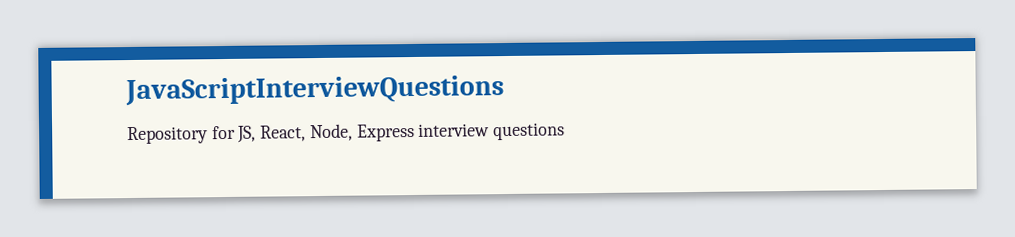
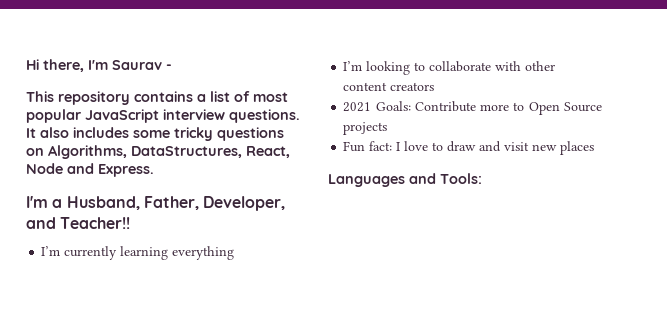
[125,75,504,107] [127,122,566,145] JavaScriptInterviewQuestions // Repository for JS, React, Node, Express interview questions -> [26,59,172,72] [26,91,288,105] [26,109,300,123] [26,127,284,141] [26,145,290,159] [26,163,154,177] [26,196,286,211] [26,217,131,229] [41,246,235,260] [343,61,556,75] [343,82,435,91] [343,101,602,115] [343,122,388,135] [343,141,595,155] [328,173,482,187] Hi there, I'm Saurav - // This repository contains a list of most popular JavaScript interview questions. It also includes some tricky questions on Algorithms, DataStructures, React, Node and Express. // I'm a Husband, Father, Developer, and Teacher!! // I’m currently learning everything // I’m looking to collaborate with other content creators // 2021 Goals: Contribute more to Open Source projects // Fun fact: I love to draw and visit new places // Languages and Tools:

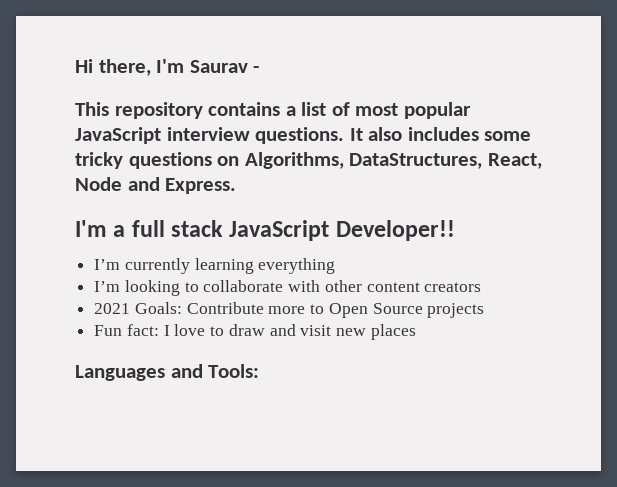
[66,196,286,211] [26,217,131,229] Husband, Father, Developer, and Teacher!! -> [131,220,455,241] full stack JavaScript Developer!!

